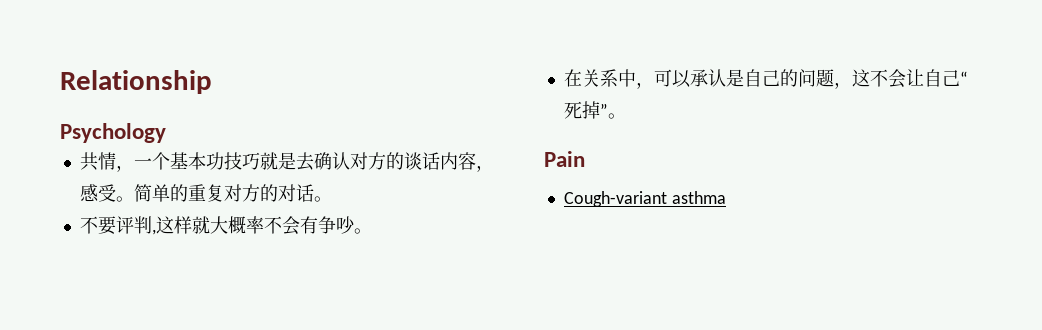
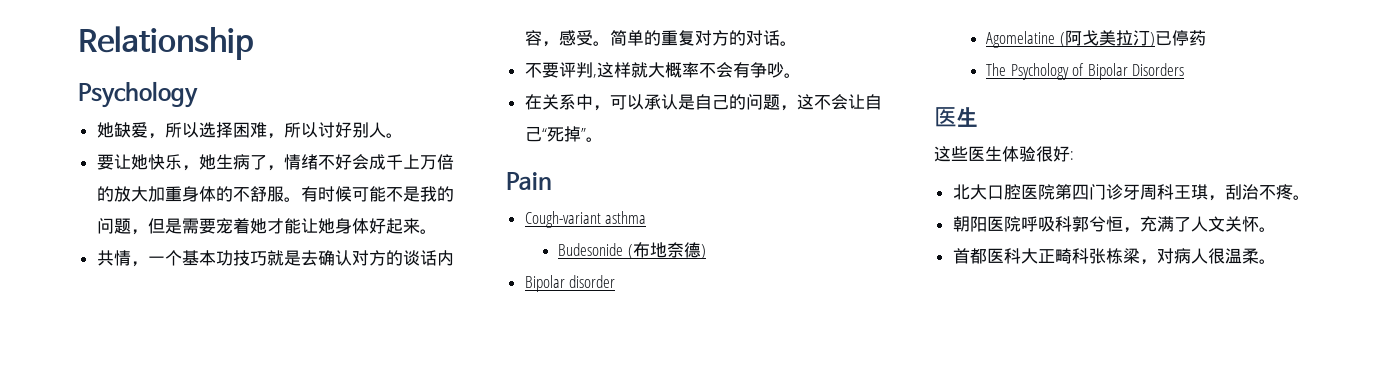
(166, 133) none -> [96,122,403,139] [96,154,454,171] [96,186,454,202] [96,218,437,235] // 她缺爱，所以选择困难，所以讨好别人。 // 要让她快乐，她生病了，情绪不好会成千上万倍的放大加重身体的不舒服。有时候可能不是我的问题，但是需要宠着她才能让她身体好起来。
(726, 197) none -> [557,242,706,259] [524,275,616,292] [985,30,1206,48] [985,63,1185,80] [934,107,978,127] [934,146,1074,162] [952,184,1310,201] [952,216,1276,233] [952,248,1276,265] // Budesonide (布地奈德) // Bipolar disorder // Agomelatine (阿戈美拉汀)已停药 // The Psychology of Bipolar Disorders // 医生 // 这些医生体验很好: // 北大口腔医院第四门诊牙周科王琪，刮治不疼。 // 朝阳医院呼吸科郭兮恒，充满了人文关怀。 // 首都医科大正畸科张栋梁，对病人很温柔。

